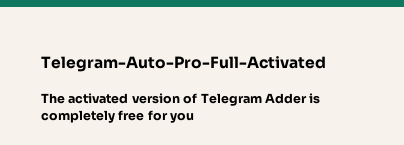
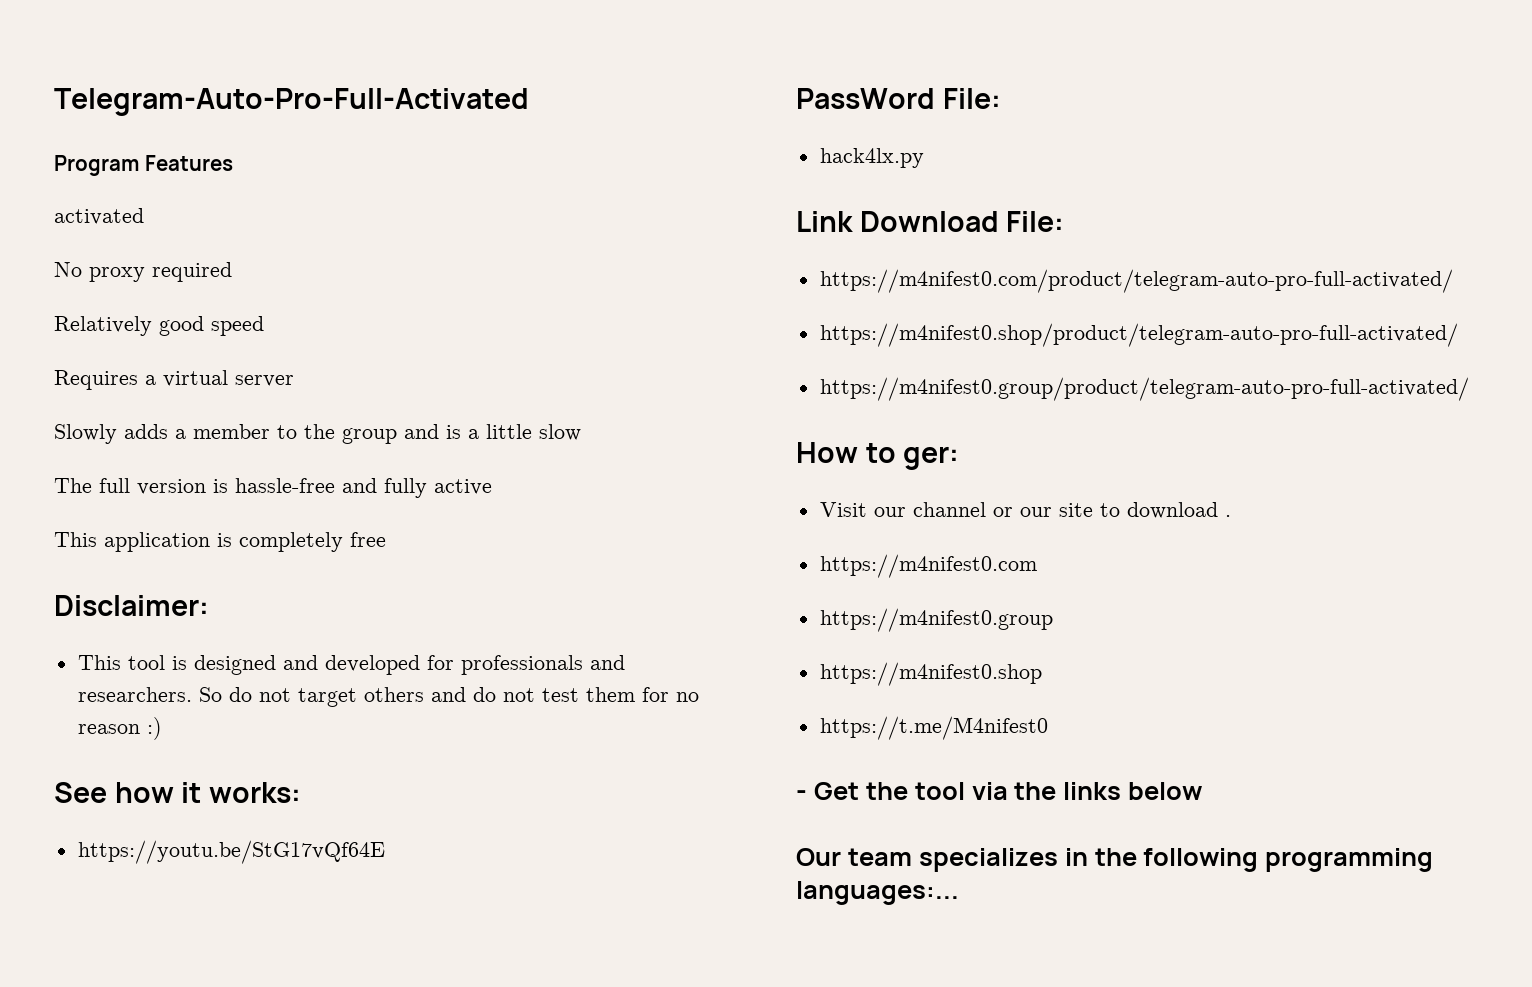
[41,93,321,106] [41,110,195,123] The activated version of Telegram Adder is completely free for you -> [54,155,233,176] [54,208,144,225] [54,262,232,282] [54,316,264,336] [54,370,294,390] [54,424,581,444] [54,478,492,498] [54,532,386,552] [54,595,209,616] [77,655,625,675] [77,687,699,707] [77,717,162,740] [54,782,302,803] [77,840,385,864] [796,88,1001,109] [819,148,924,168] [796,211,1065,232] [819,269,1453,293] [819,323,1458,347] [819,377,1469,401] [796,442,960,470] [819,502,1231,519] [819,554,1037,578] [819,608,1053,632] [819,662,1042,686] [819,716,1048,740] [796,782,1203,800] [796,848,1434,872] [796,881,959,905] Program Features // activated // No proxy required // Relatively good speed // Requires a virtual server // Slowly adds a member to the group and is a little slow // The full version is hassle-free and fully active // This application is completely free // Disclaimer: // This tool is designed and developed for professionals and researchers. So do not target others and do not test them for no reason :) // See how it works: // https://youtu.be/StG17vQf64E // PassWord File: // hack4lx.py // Link Download File: // https://m4nifest0.com/product/telegram-auto-pro-full-activated/ // https://m4nifest0.shop/product/telegram-auto-pro-full-activated/ // https://m4nifest0.group/product/telegram-auto-pro-full-activated/ // How to ger: // Visit our channel or our site to download . // https://m4nifest0.com // https://m4nifest0.group // https://m4nifest0.shop // https://t.me/M4nifest0 // - Get the tool via the links below // Our team specializes in the following programming languages:...

